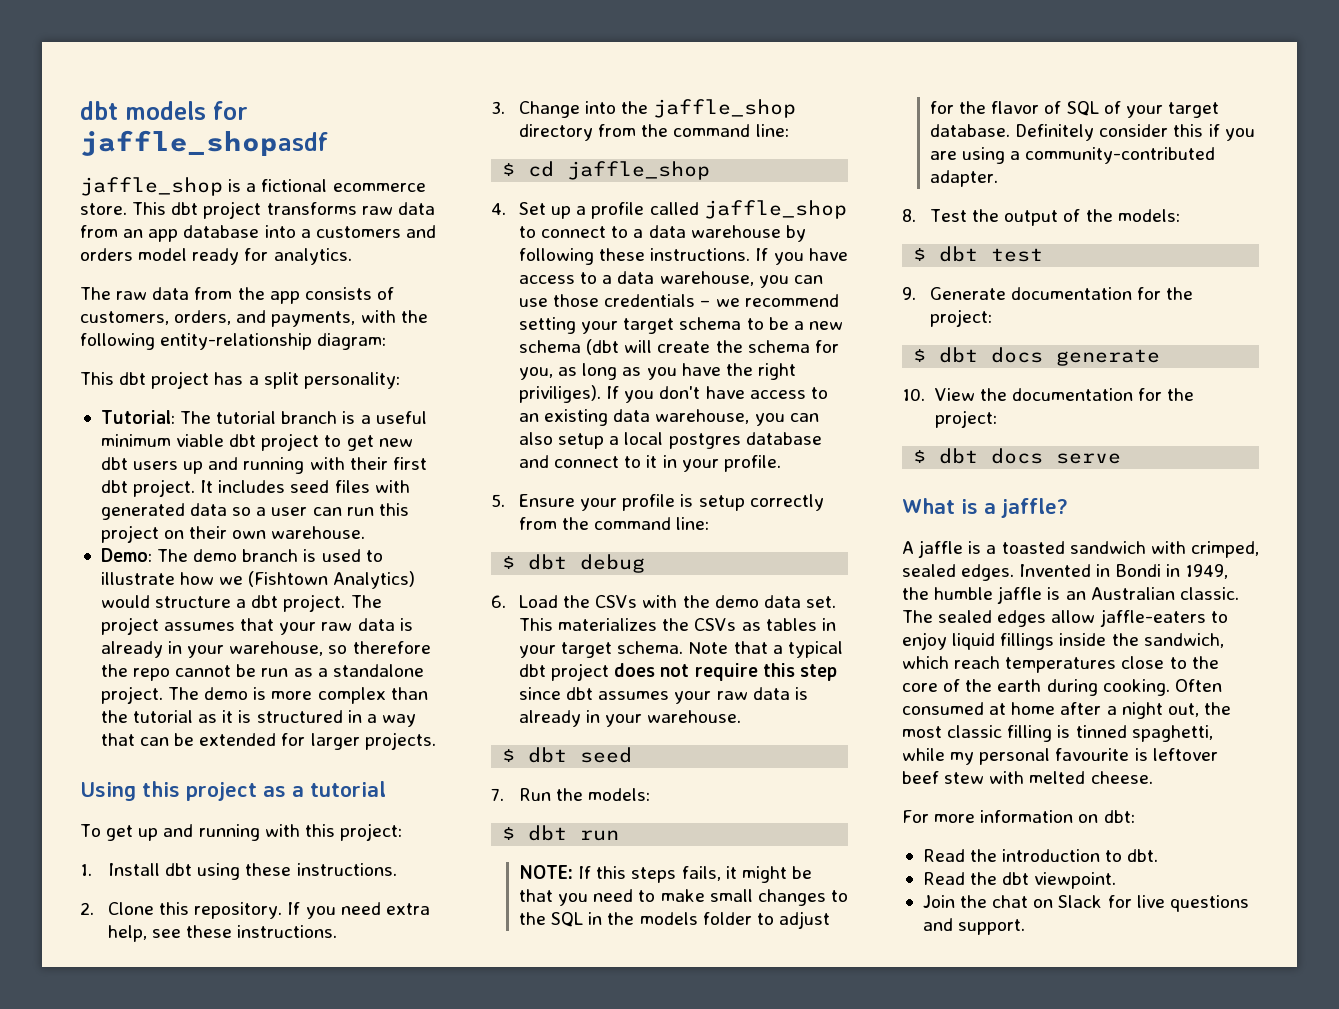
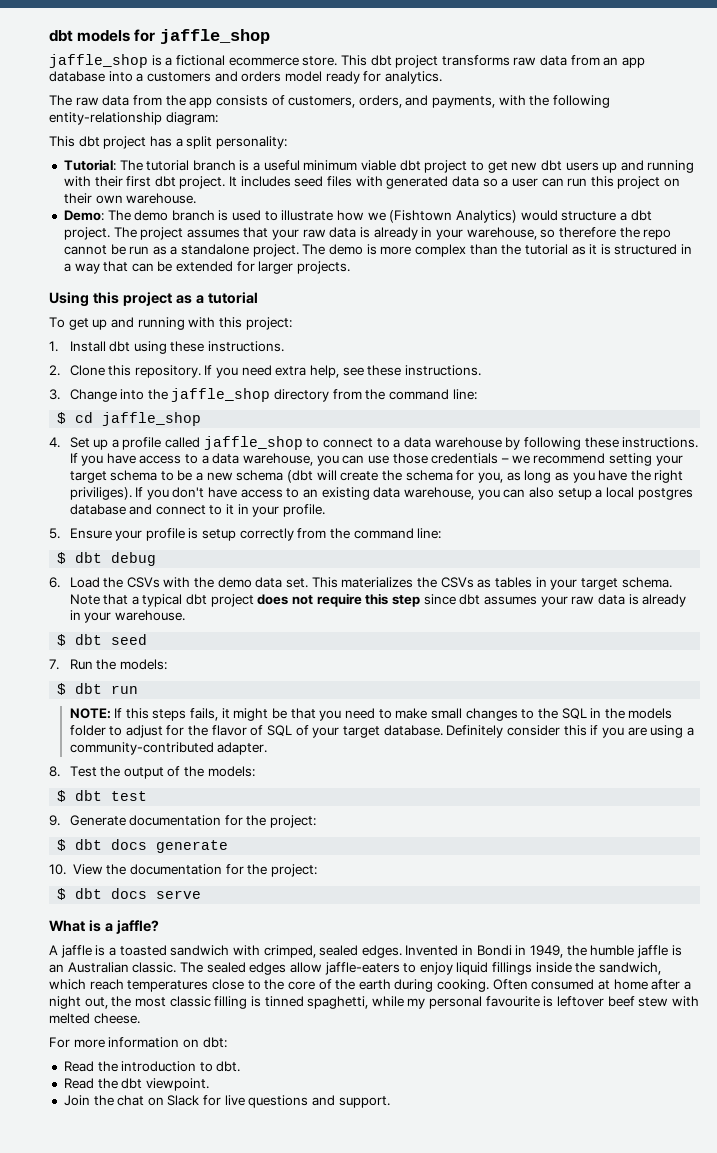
[80,130,328,156] jaffle_shopasdf -> [159,29,270,44] jaffle_shop

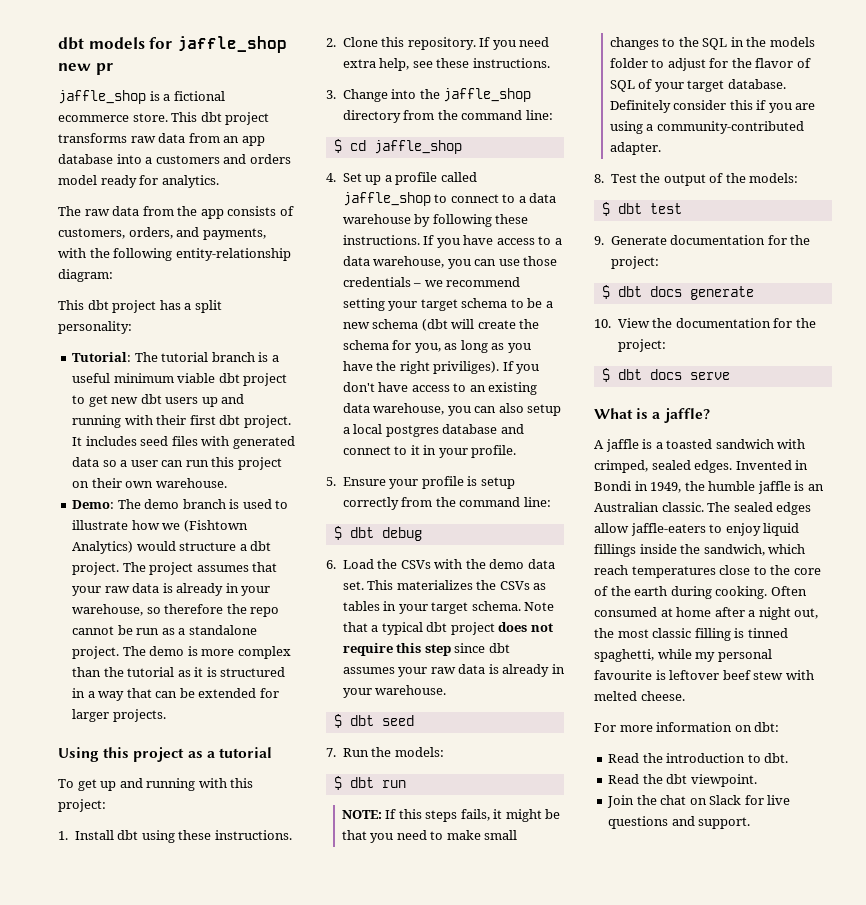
(270, 36) none -> [58,63,113,75] new pr

